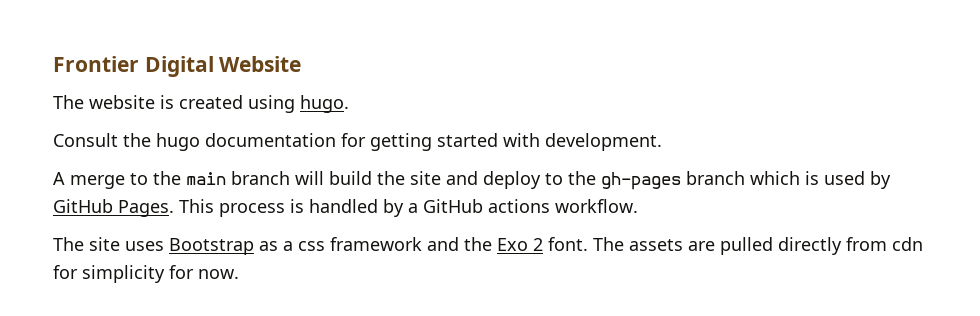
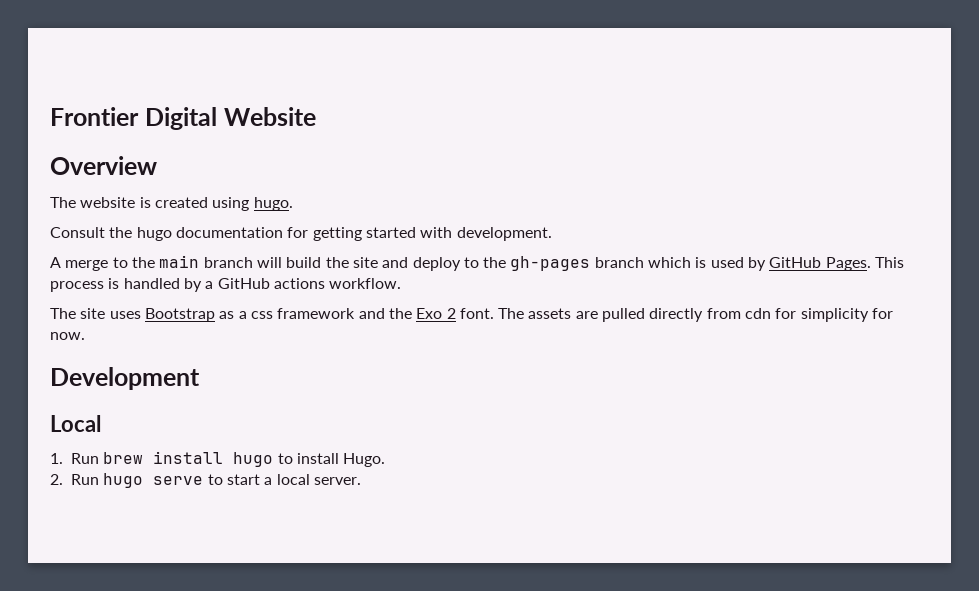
(302, 64) none -> [50,156,157,175] // Overview
(239, 274) none -> [50,367,200,390] [50,415,101,432] [50,451,386,467] [50,473,361,488] // Development // Local // 1. Run brew install hugo to install Hugo. // 2. Run hugo serve to start a local server.

